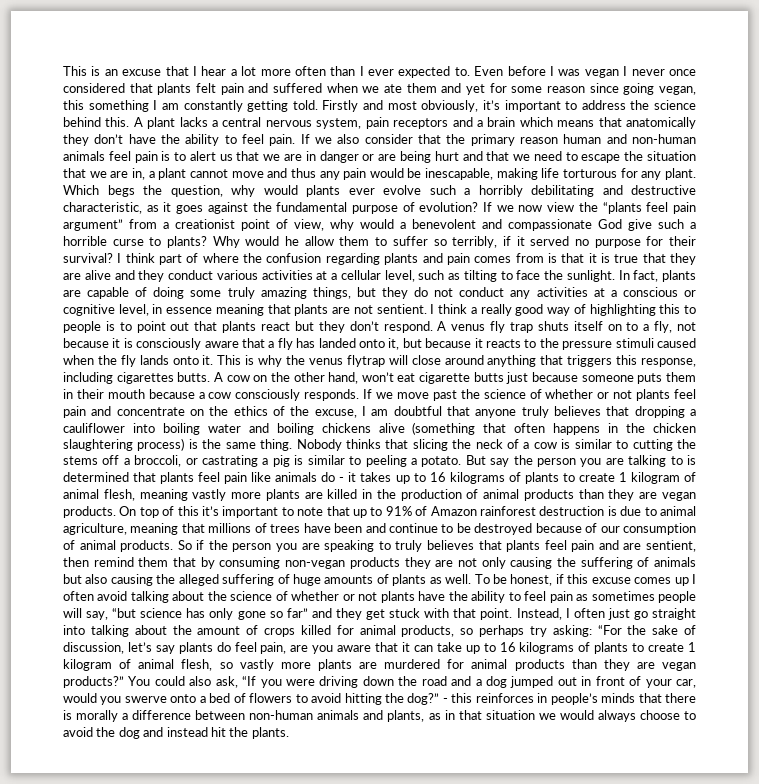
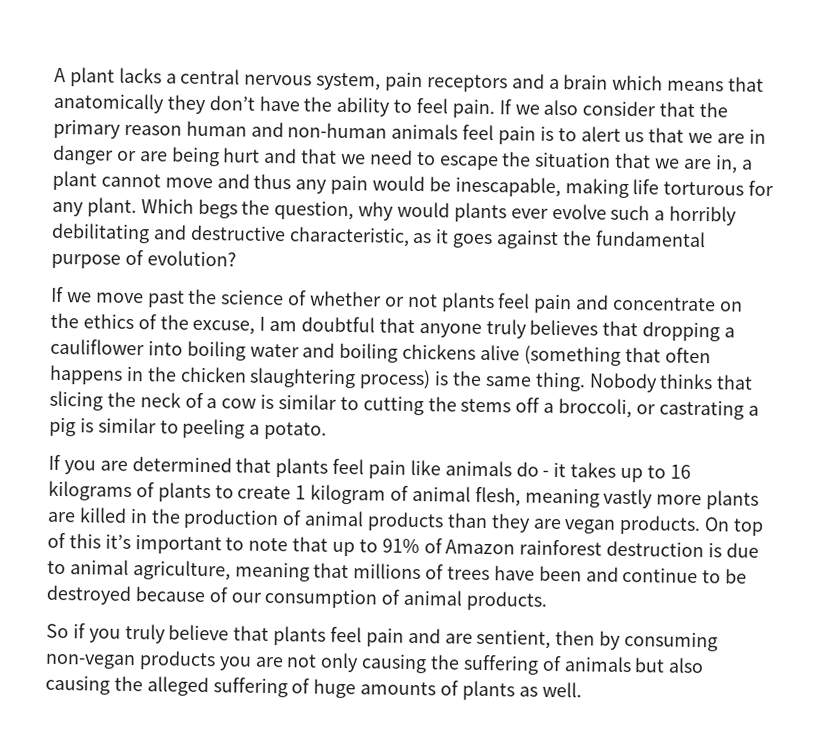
[63,66,696,78] [63,83,697,95] [63,100,696,112] [63,117,130,127] This is an excuse that I hear a lot more often than I ever expected to. Even before I was vegan I never once considered that plants felt pain and suffered when we ate them and yet for some reason since going vegan, this something I am constantly getting told. Firstly and most obviously, it’s important to address the science behind this. -> (54, 75) none
[483,202,696,214] [63,219,696,231] [63,236,696,248] [63,253,697,265] [63,270,696,282] [63,287,696,299] [63,304,697,316] [63,321,697,333] [63,338,696,350] [63,355,696,367] [63,372,696,384] [63,389,360,401] If we now view the “plants feel pain argument” from a creationist point of view, why would a benevolent and compassionate God give such a horrible curse to plants? Why would he allow them to suffer so terribly, if it served no purpose for their survival? I think part of where the confusion regarding plants and pain comes from is that it is true that they are alive and they conduct various activities at a cellular level, such as tilting to face the sunlight. In fact, plants are capable of doing some truly amazing things, but they do not conduct any activities at a conscious or cognitive level, in essence meaning that plants are not sentient. I think a really good way of highlighting this to people is to point out that plants react but they don’t respond. A venus fly trap shuts itself on to a fly, not because it is consciously aware that a fly has landed onto it, but because it reacts to the pressure stimuli caused when the fly lands onto it. This is why the venus flytrap will close around anything that triggers this response, including cigarettes butts. A cow on the other hand, won’t eat cigarette butts just because someone puts them in their mouth because a cow consciously responds. -> (237, 258) //
[465,455,696,467] But say the person you are talking to is -> [48,454,128,475] // If you are
(174, 546) none -> (548, 600) //
[208,540,474,552] the person you are speaking to truly believes -> [88,623,230,644] you truly believe
[93,557,197,567] remind them that -> (596, 638) none
[404,557,431,569] they -> [218,656,252,671] you
[474,574,697,586] [63,591,696,603] [63,608,696,620] [63,625,696,637] [63,642,697,654] [63,659,696,671] [63,676,697,688] [63,693,696,705] [63,710,696,722] [63,727,289,739] To be honest, if this excuse comes up I often avoid talking about the science of whether or not plants have the ability to feel pain as sometimes people will say, “but science has only gone so far” and they get stuck with that point. Instead, I often just go straight into talking about the amount of crops killed for animal products, so perhaps try asking: “For the sake of discussion, let’s say plants do feel pain, are you aware that it can take up to 16 kilograms of plants to create 1 kilogram of animal flesh, so vastly more plants are murdered for animal products than they are vegan products?” You could also ask, “If you were driving down the road and a dog jumped out in front of your car, would you swerve onto a bed of flowers to avoid hitting the dog?” - this reinforces in people’s minds that there is morally a difference between non-human animals and plants, as in that situation we would always choose to avoid the dog and instead hit the plants. -> (582, 689) none

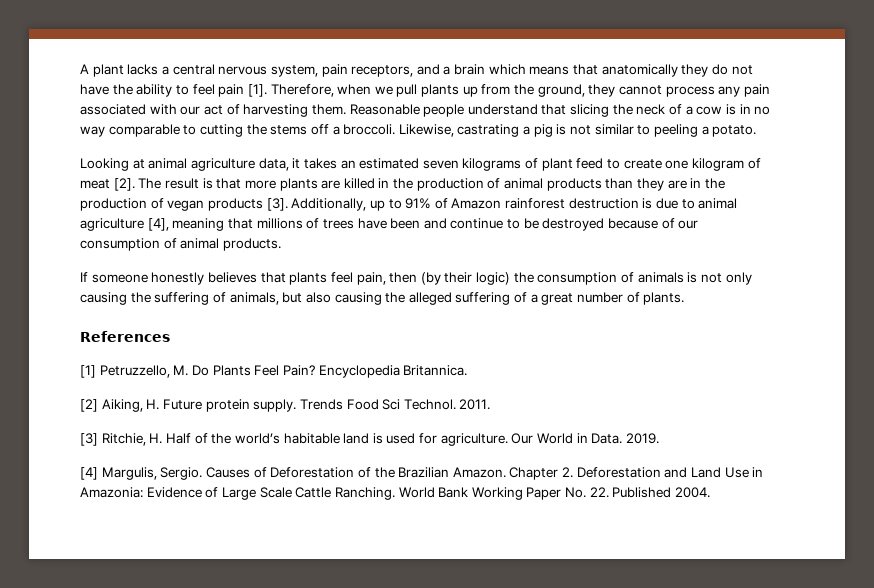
[426,74,508,93] receptors -> [351,65,414,77] receptors,
[208,95,255,111] don’t -> [711,64,753,75] do not
[451,98,729,119] [53,118,766,145] [52,144,753,174] [52,170,775,199] [52,197,738,226] [51,222,706,250] [51,249,237,269] [51,286,743,314] [50,312,736,342] [50,338,711,366] [49,364,714,393] pain. If we also consider that the primary reason human and non-human animals feel pain is to alert us that we are in danger or are being hurt and that we need to escape the situation that we are in, a plant cannot move and thus any pain would be inescapable, making life torturous for any plant. Which begs the question, why would plants ever evolve such a horribly debilitating and destructive characteristic, as it goes against the fundamental purpose of evolution? // If we move past the science of whether or not plants feel pain and concentrate on the ethics of the excuse, I am doubtful that anyone truly believes that dropping a cauliflower into boiling water and boiling chickens alive (something that often happens in the chicken slaughtering process) is the same thing. Nobody thinks -> [218,84,770,97] [80,104,538,117] pain [1]. Therefore, when we pull plants up from the ground, they cannot process any pain associated with our act of harvesting them. Reasonable people understand
[278,394,338,410] similar -> [739,104,771,115] [80,124,180,137] in no way comparable
[558,398,656,419] broccoli, or -> [343,124,454,137] broccoli. Likewise,
(94, 425) none -> [570,125,592,135] not
[48,454,691,483] [48,480,211,503] If you are determined that plants feel pain like animals do - it takes up to 16 kilograms of plants -> [80,158,604,171] Looking at animal agriculture data, it takes an estimated seven kilograms of plant feed
[295,485,307,500] 1 -> [665,160,689,169] one
[411,485,654,509] animal flesh, meaning vastly -> [80,178,242,191] meat [2]. The result is that
[564,514,765,536] [47,532,329,555] vegan products. On top of this it’s important to note that -> [690,178,725,189] [80,198,367,211] in the production of vegan products [3]. Additionally,
[132,560,231,581] agriculture, -> [80,218,169,231] agriculture [4],
[46,623,719,652] [45,650,284,671] So if you truly believe that plants feel pain and are sentient, then by consuming non-vegan products you are -> [80,272,698,285] If someone honestly believes that plants feel pain, then (by their logic) the consumption of animals is
[563,656,632,673] animals -> [229,292,279,305] animals,
[313,678,582,701] huge amounts of plants as well. -> [530,292,685,305] [80,331,170,342] [80,365,468,378] [80,399,491,412] [80,433,659,446] [80,467,764,480] [80,487,711,500] a great number of plants. // References // [1] Petruzzello, M. Do Plants Feel Pain? Encyclopedia Britannica. // [2] Aiking, H. Future protein supply. Trends Food Sci Technol. 2011. // [3] Ritchie, H. Half of the world’s habitable land is used for agriculture. Our World in Data. 2019. // [4] Margulis, Sergio. Causes of Deforestation of the Brazilian Amazon. Chapter 2. Deforestation and Land Use in Amazonia: Evidence of Large Scale Cattle Ranching. World Bank Working Paper No. 22. Published 2004.

